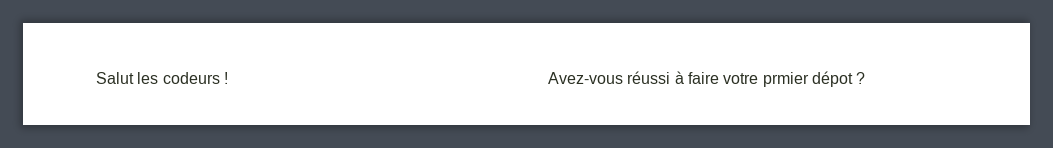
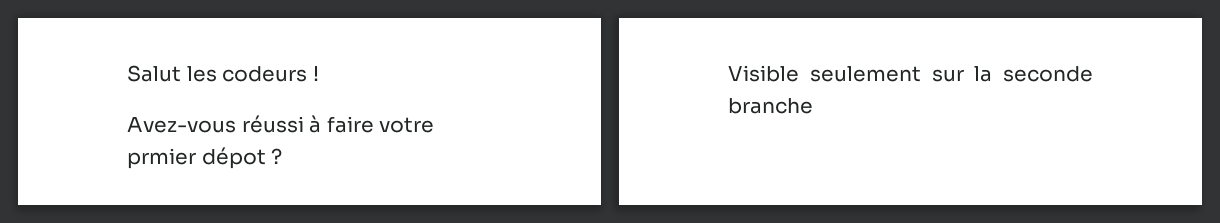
(866, 78) none -> [728,65,1093,82] [728,98,813,114] // Visible seulement sur la seconde branche

